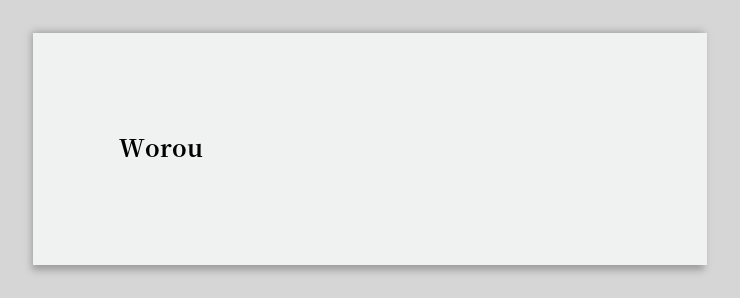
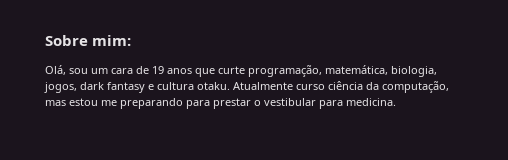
[119,139,203,157] Worou -> [45,35,132,46] [45,65,437,77] [44,81,449,93] [45,98,396,109] Sobre mim: // Olá, sou um cara de 19 anos que curte programação, matemática, biologia, jogos, dark fantasy e cultura otaku. Atualmente curso ciência da computação, mas estou me preparando para prestar o vestibular para medicina.

